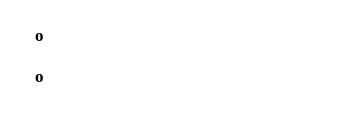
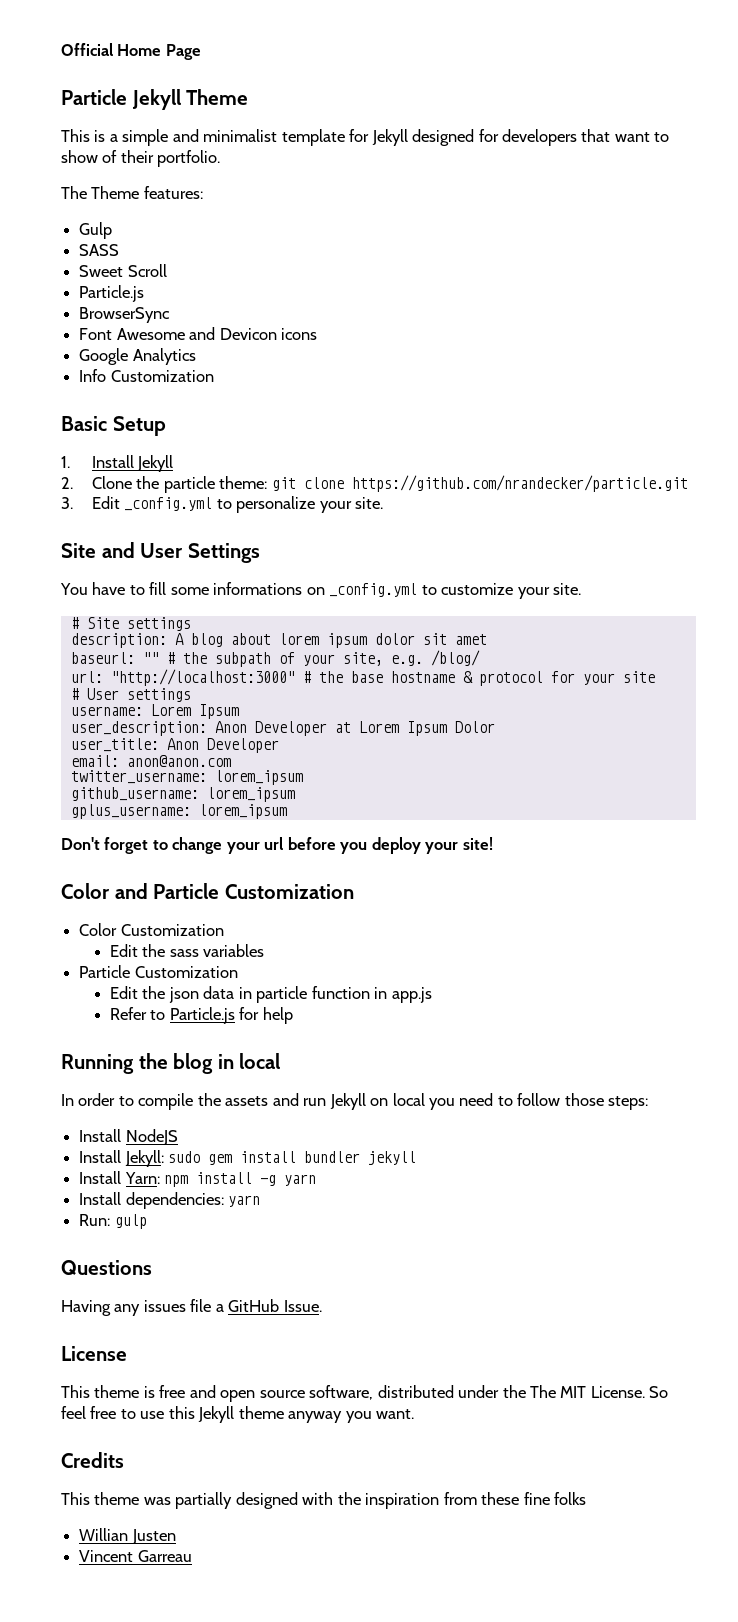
[35,33,44,41] [35,74,44,82] o // o -> [61,43,201,60] [61,89,249,110] [61,129,670,146] [61,150,221,167] [61,186,203,199] [79,222,113,239] [79,244,120,256] [79,264,167,277] [79,285,145,302] [79,307,171,323] [79,327,317,340] [79,348,196,365] [79,369,214,382] [61,416,166,436] [61,455,174,472] [61,475,688,493] [61,496,384,513] [61,542,260,563] [60,582,581,599] [70,617,191,631] [70,633,487,648] [70,650,480,667] [70,669,655,686] [70,688,191,702] [70,704,239,719] [70,721,495,736] [70,738,279,753] [70,755,231,767] [70,770,303,785] [70,787,295,802] [70,804,287,819] [61,837,493,854] [61,883,354,899] [79,923,224,936] [109,944,265,957] [79,965,238,978] [109,986,432,1003] [109,1007,293,1024] [61,1053,281,1074] [61,1093,649,1110] [79,1129,178,1145] [79,1150,417,1167] [79,1171,317,1187] [79,1192,261,1209] [79,1214,147,1229] [61,1260,152,1275] [61,1299,322,1316] [61,1346,127,1361] [61,1385,669,1402] [61,1406,415,1423] [61,1452,124,1468] [61,1492,587,1509] [79,1528,176,1544] [79,1550,192,1562] Official Home Page // Particle Jekyll Theme // This is a simple and minimalist template for Jekyll designed for developers that want to show of their portfolio. // The Theme features: // Gulp // SASS // Sweet Scroll // Particle.js // BrowserSync // Font Awesome and Devicon icons // Google Analytics // Info Customization // Basic Setup // 1. Install Jekyll // 2. Clone the particle theme: git clone https://github.com/nrandecker/particle.git // 3. Edit _config.yml to personalize your site. // Site and User Settings // You have to fill some informations on _config.yml to customize your site. // # Site settings // description: A blog about lorem ipsum dolor sit amet // baseurl: "" # the subpath of your site, e.g. /blog/ // url: "http://localhost:3000" # the base hostname & protocol for your site // # User settings // username: Lorem Ipsum // user_description: Anon Developer at Lorem Ipsum Dolor // user_title: Anon Developer // email: anon@anon.com // twitter_username: lorem_ipsum // github_username: lorem_ipsum // gplus_username: lorem_ipsum // Don't forget to change your url before you deploy your site! // Color and Particle Customization // Color Customization // Edit the sass variables // Particle Customization // Edit the json data in particle function in app.js // Refer to Particle.js for help // Running the blog in local // In order to compile the assets and run Jekyll on local you need to follow those steps: // Install NodeJS // Install Jekyll: sudo gem install bundler jekyll // Install Yarn: npm install -g yarn // Install dependencies: yarn // Run: gulp // Questions // Having any issues file a GitHub Issue. // License // This theme is free and open source software, distributed under the The MIT License. So feel free to use this Jekyll theme anyway you want. // Credits // This theme was partially designed with the inspiration from these fine folks // Willian Justen // Vincent Garreau

